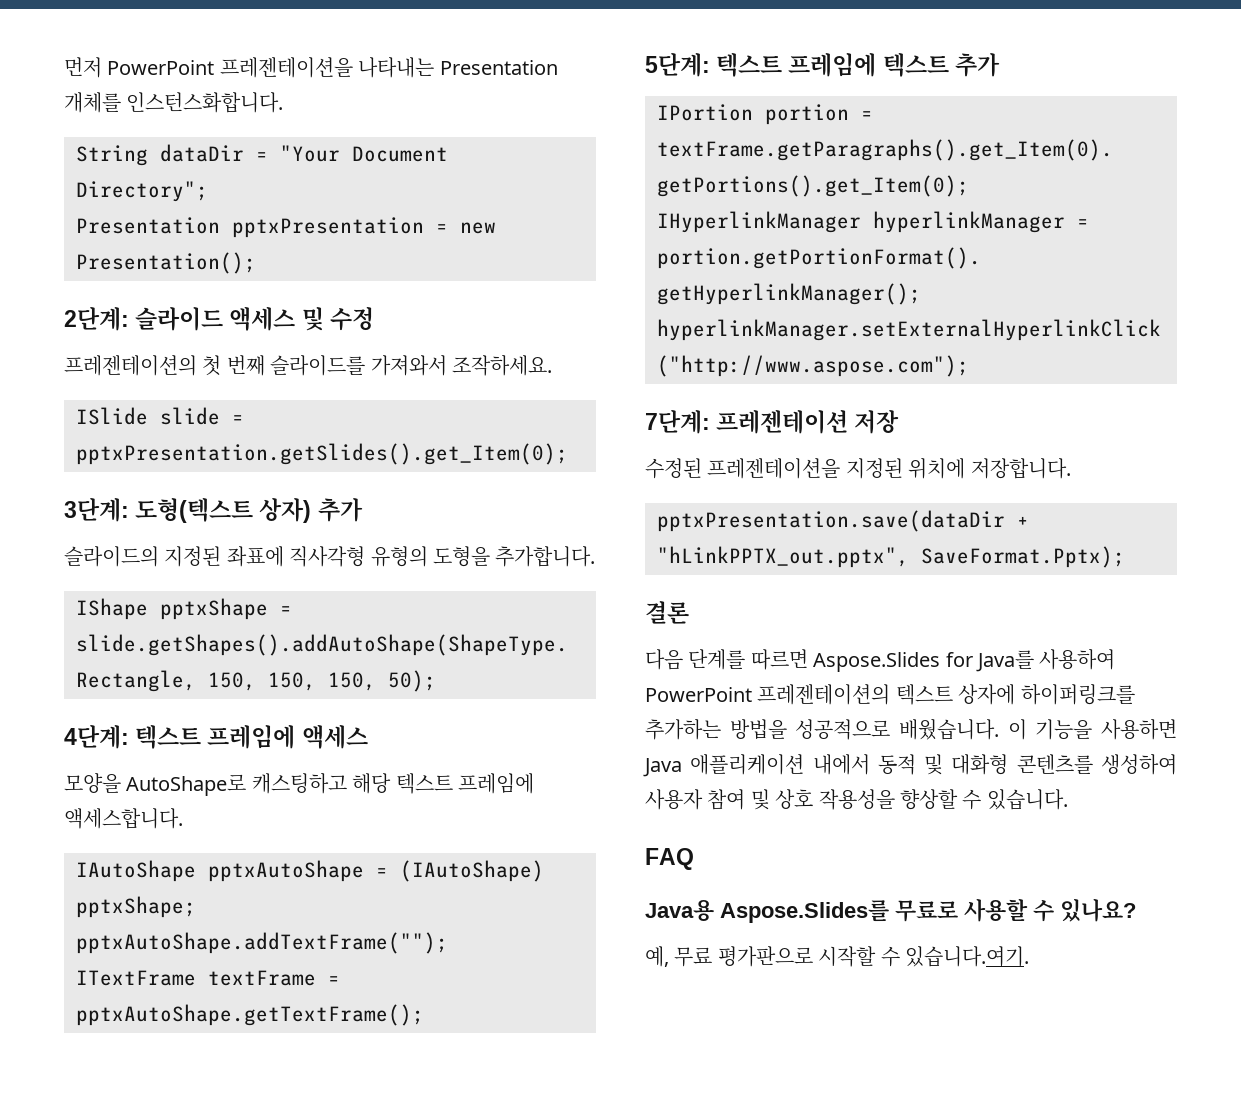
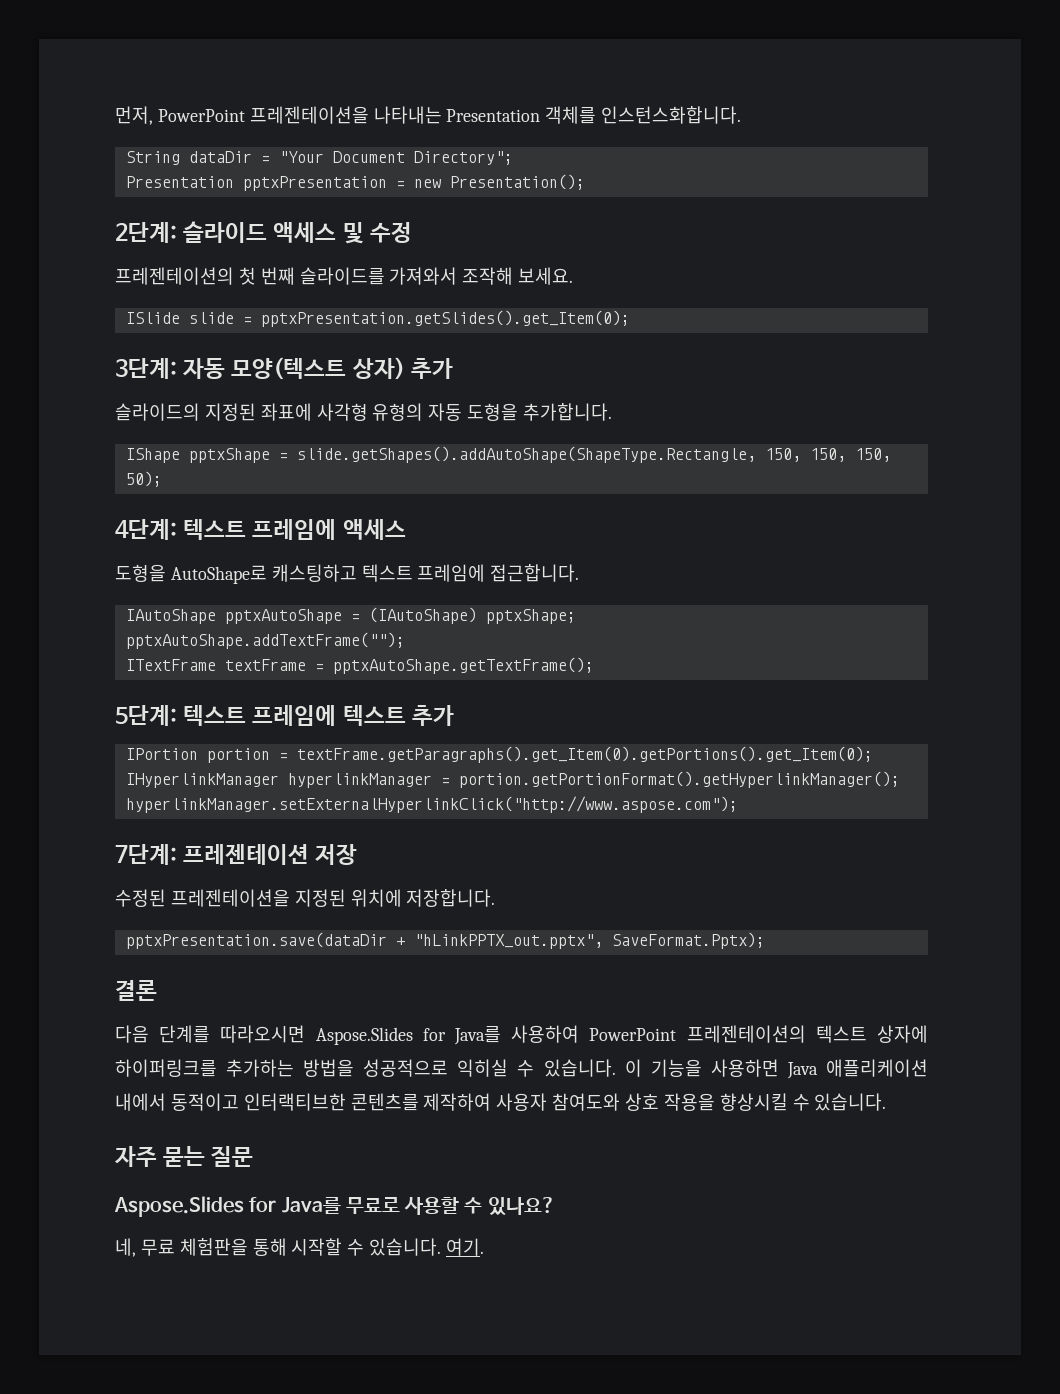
[64,57,102,78] 먼저 -> [115,106,153,125] 먼저,
[64,92,121,113] 개체를 -> [545,106,597,124] 객체를
[452,355,552,376] 조작하세요. -> [462,267,574,285] 조작해 보세요.
[135,498,254,523] 도형(텍스트 -> [182,357,347,380] 자동 모양(텍스트
[289,546,428,567] 직사각형 유형의 -> [316,403,463,421] 사각형 유형의 자동
[64,773,121,793] 모양을 -> [115,564,166,582] 도형을
[352,773,534,794] [64,808,183,829] 해당 텍스트 프레임에 액세스합니다. -> [361,564,580,582] 텍스트 프레임에 접근합니다.
[750,649,808,670] 따르면 -> [220,1025,306,1043] 따라오시면
[899,718,999,740] 배웠습니다. -> [457,1059,616,1077] 익히실 수 있습니다.
[877,754,1177,775] [645,789,1068,810] [645,848,694,870] [645,899,1136,923] [645,946,1029,967] 동적 및 대화형 콘텐츠를 생성하여 사용자 참여 및 상호 작용성을 향상할 수 있습니다. // FAQ // Java용 Aspose.Slides를 무료로 사용할 수 있나요? // 예, 무료 평가판으로 시작할 수 있습니다.여기. -> [170,1093,887,1111] [114,1146,254,1167] [114,1196,555,1217] [115,1238,485,1257] 동적이고 인터랙티브한 콘텐츠를 제작하여 사용자 참여도와 상호 작용을 향상시킬 수 있습니다. // 자주 묻는 질문 // Aspose.Slides for Java를 무료로 사용할 수 있나요? // 네, 무료 체험판을 통해 시작할 수 있습니다. 여기.

